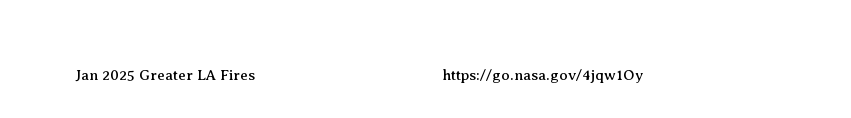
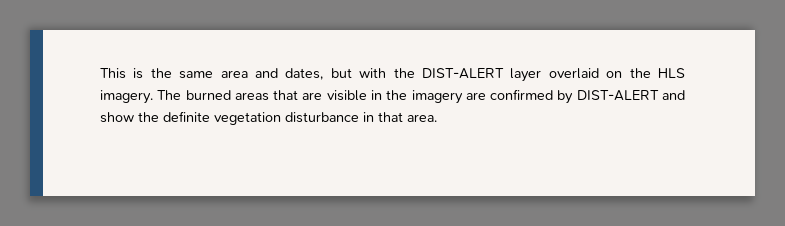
[75,69,643,83] Jan 2025 Greater LA Fires https://go.nasa.gov/4jqw1Oy -> [100,68,685,82] [100,89,685,104] [100,111,437,125] This is the same area and dates, but with the DIST-ALERT layer overlaid on the HLS imagery. The burned areas that are visible in the imagery are confirmed by DIST-ALERT and show the definite vegetation disturbance in that area.

